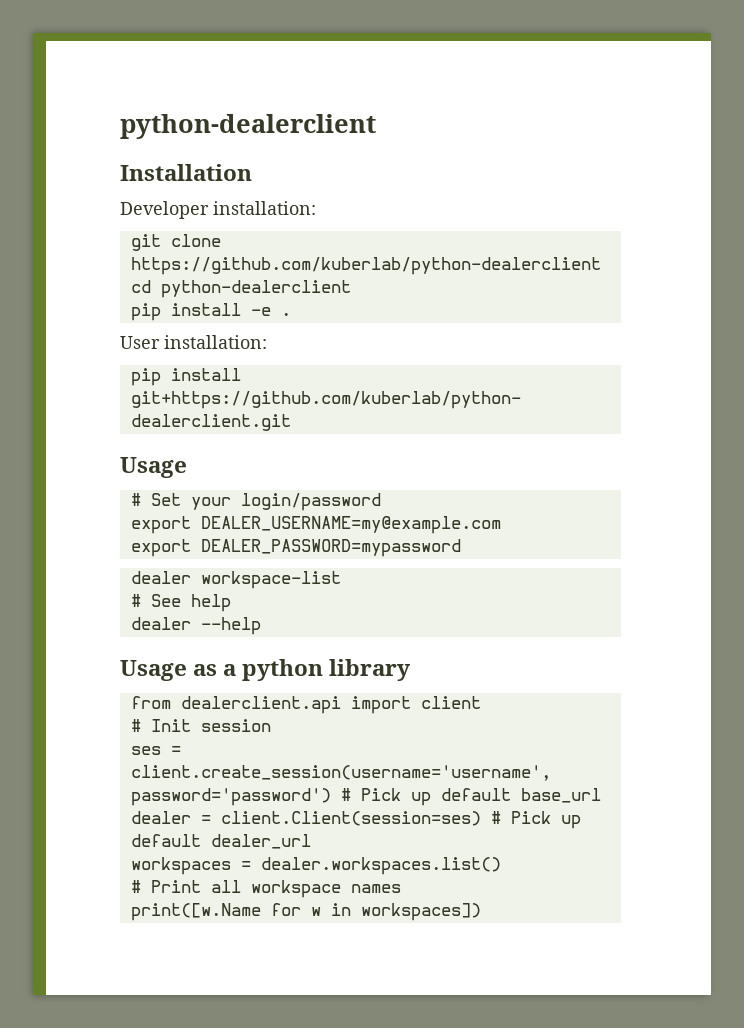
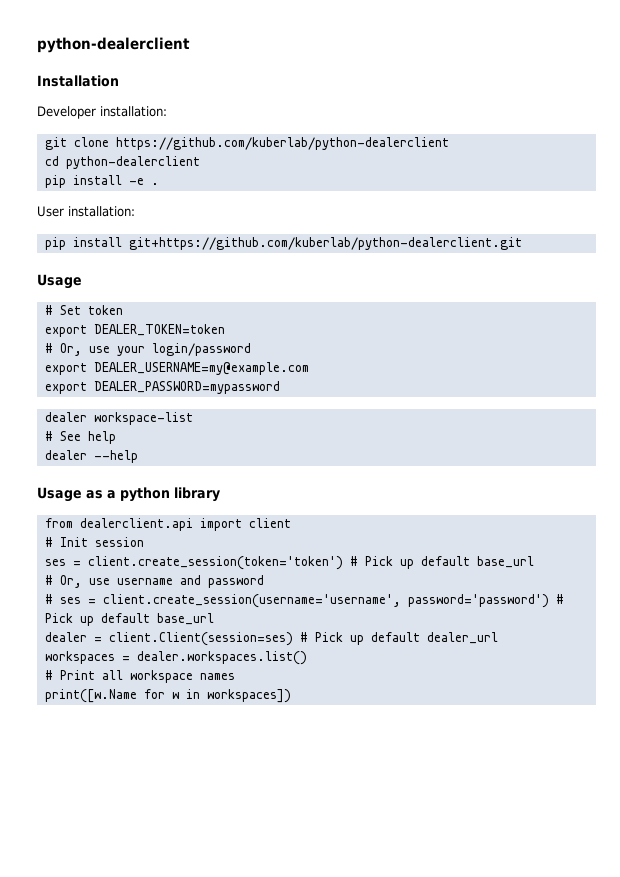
(181, 499) none -> [87,305,123,315] [44,324,225,337] [44,343,110,356] token // export DEALER_TOKEN=token // # Or, use
(181, 750) none -> [87,556,534,570] [44,575,264,588] [44,594,96,604] client.create_session(token='token') # Pick up default base_url // # Or, use username and password // # ses =

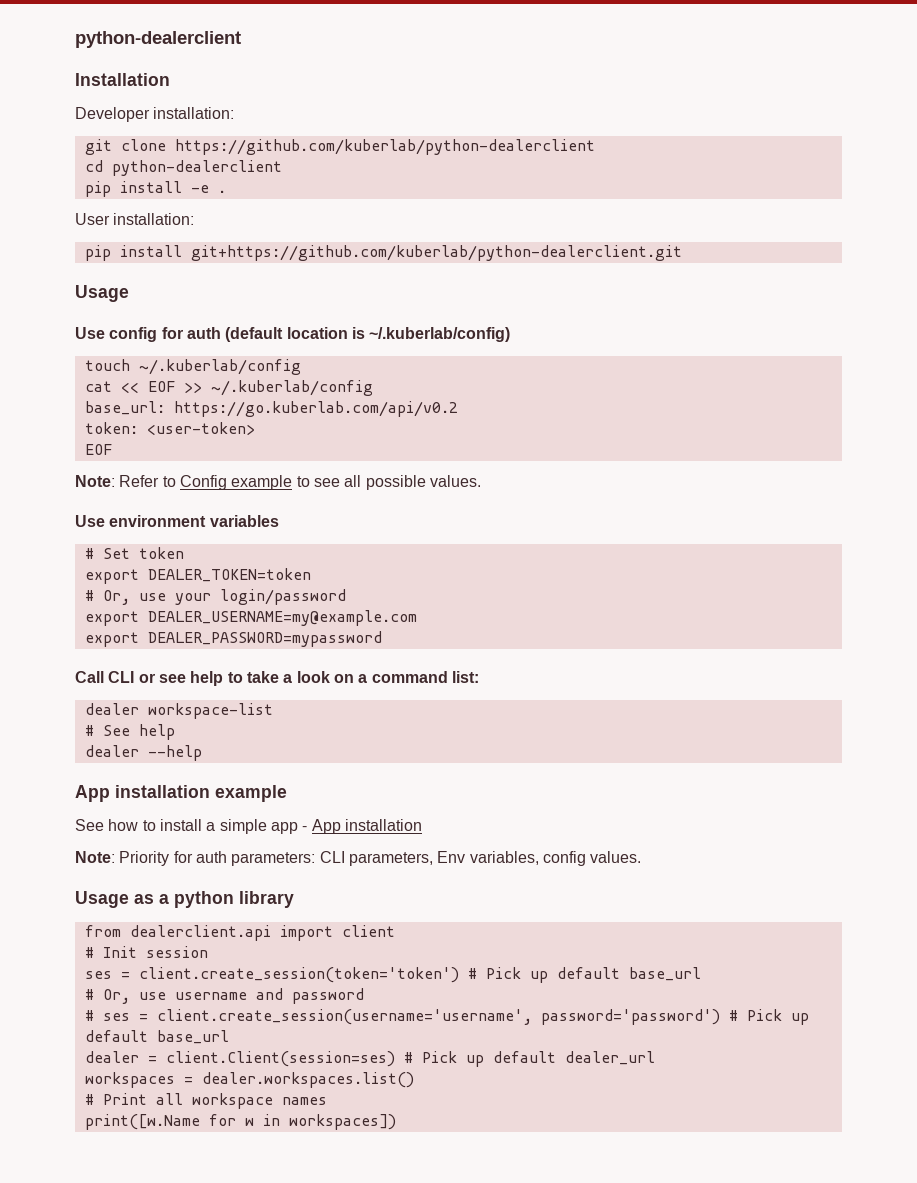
(82, 281) none -> [75,327,511,342] [84,359,301,375] [84,380,373,396] [84,401,458,417] [84,422,255,435] [84,444,112,455] [75,475,481,490] [75,515,279,527] // Use config for auth (default location is ~/.kuberlab/config) // touch ~/.kuberlab/config // cat << EOF >> ~/.kuberlab/config // base_url: https://go.kuberlab.com/api/v0.2 // token: <user-token> // EOF // Note: Refer to Config example to see all possible values. // Use environment variables
(280, 387) none -> [75,671,479,686] // Call CLI or see help to take a look on a command list:
(138, 456) none -> [75,785,287,802] [75,819,422,834] [75,851,642,866] // App installation example // See how to install a simple app - App installation // Note: Priority for auth parameters: CLI parameters, Env variables, config values.

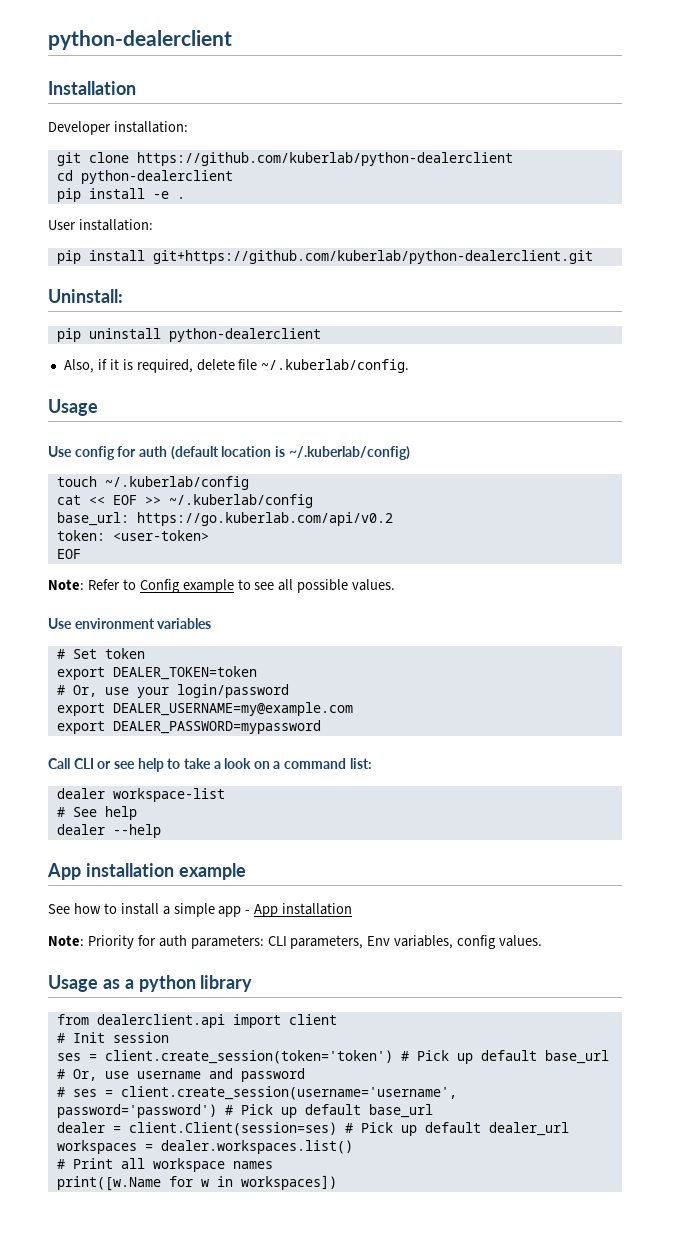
(682, 253) none -> [48,289,123,303] [56,328,321,342] [63,359,410,373] // Uninstall: // pip uninstall python-dealerclient // Also, if it is required, delete file ~/.kuberlab/config.

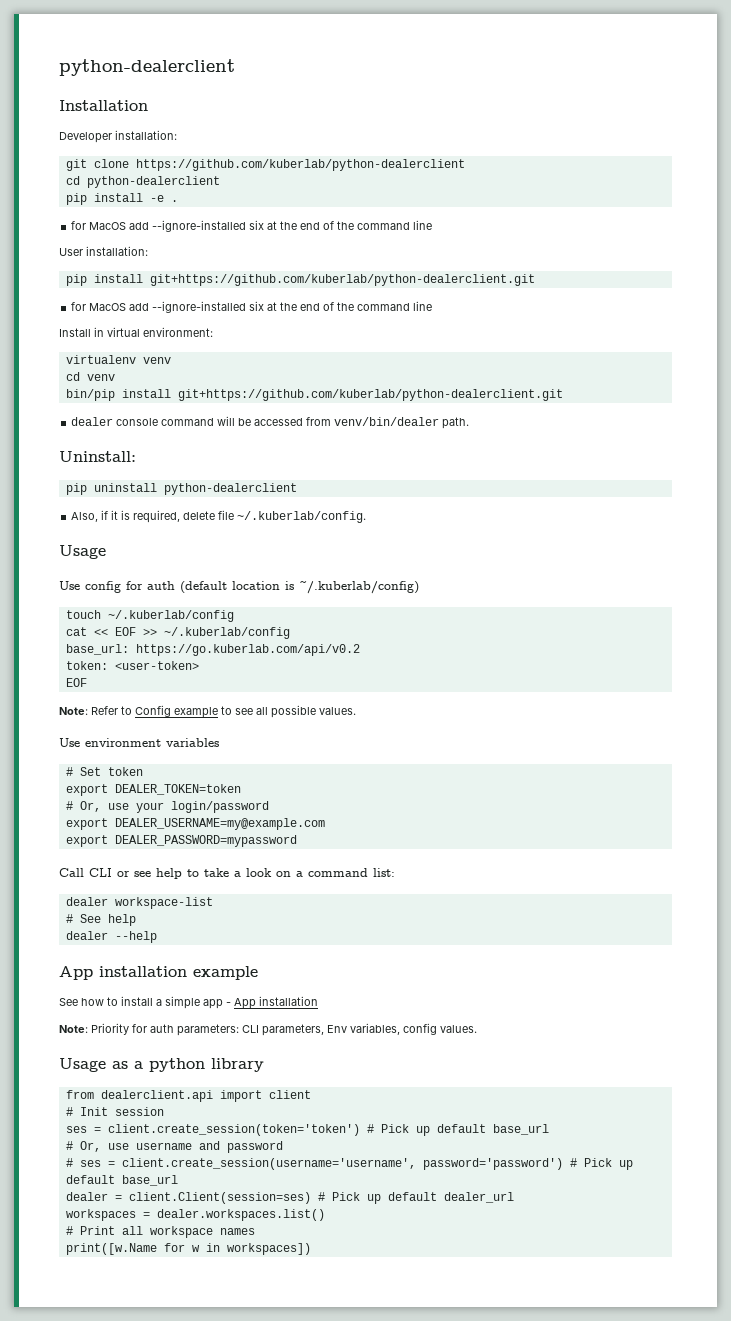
(185, 198) none -> [71,220,433,232] // for MacOS add --ignore-installed six at the end of the command line
(593, 257) none -> [71,301,433,313] [59,327,213,337] [65,355,171,364] [65,372,115,381] [65,389,563,401] [71,416,470,429] // for MacOS add --ignore-installed six at the end of the command line // Install in virtual environment: // virtualenv venv // cd venv // bin/pip install git+https://github.com/kuberlab/python-dealerclient.git // dealer console command will be accessed from venv/bin/dealer path.

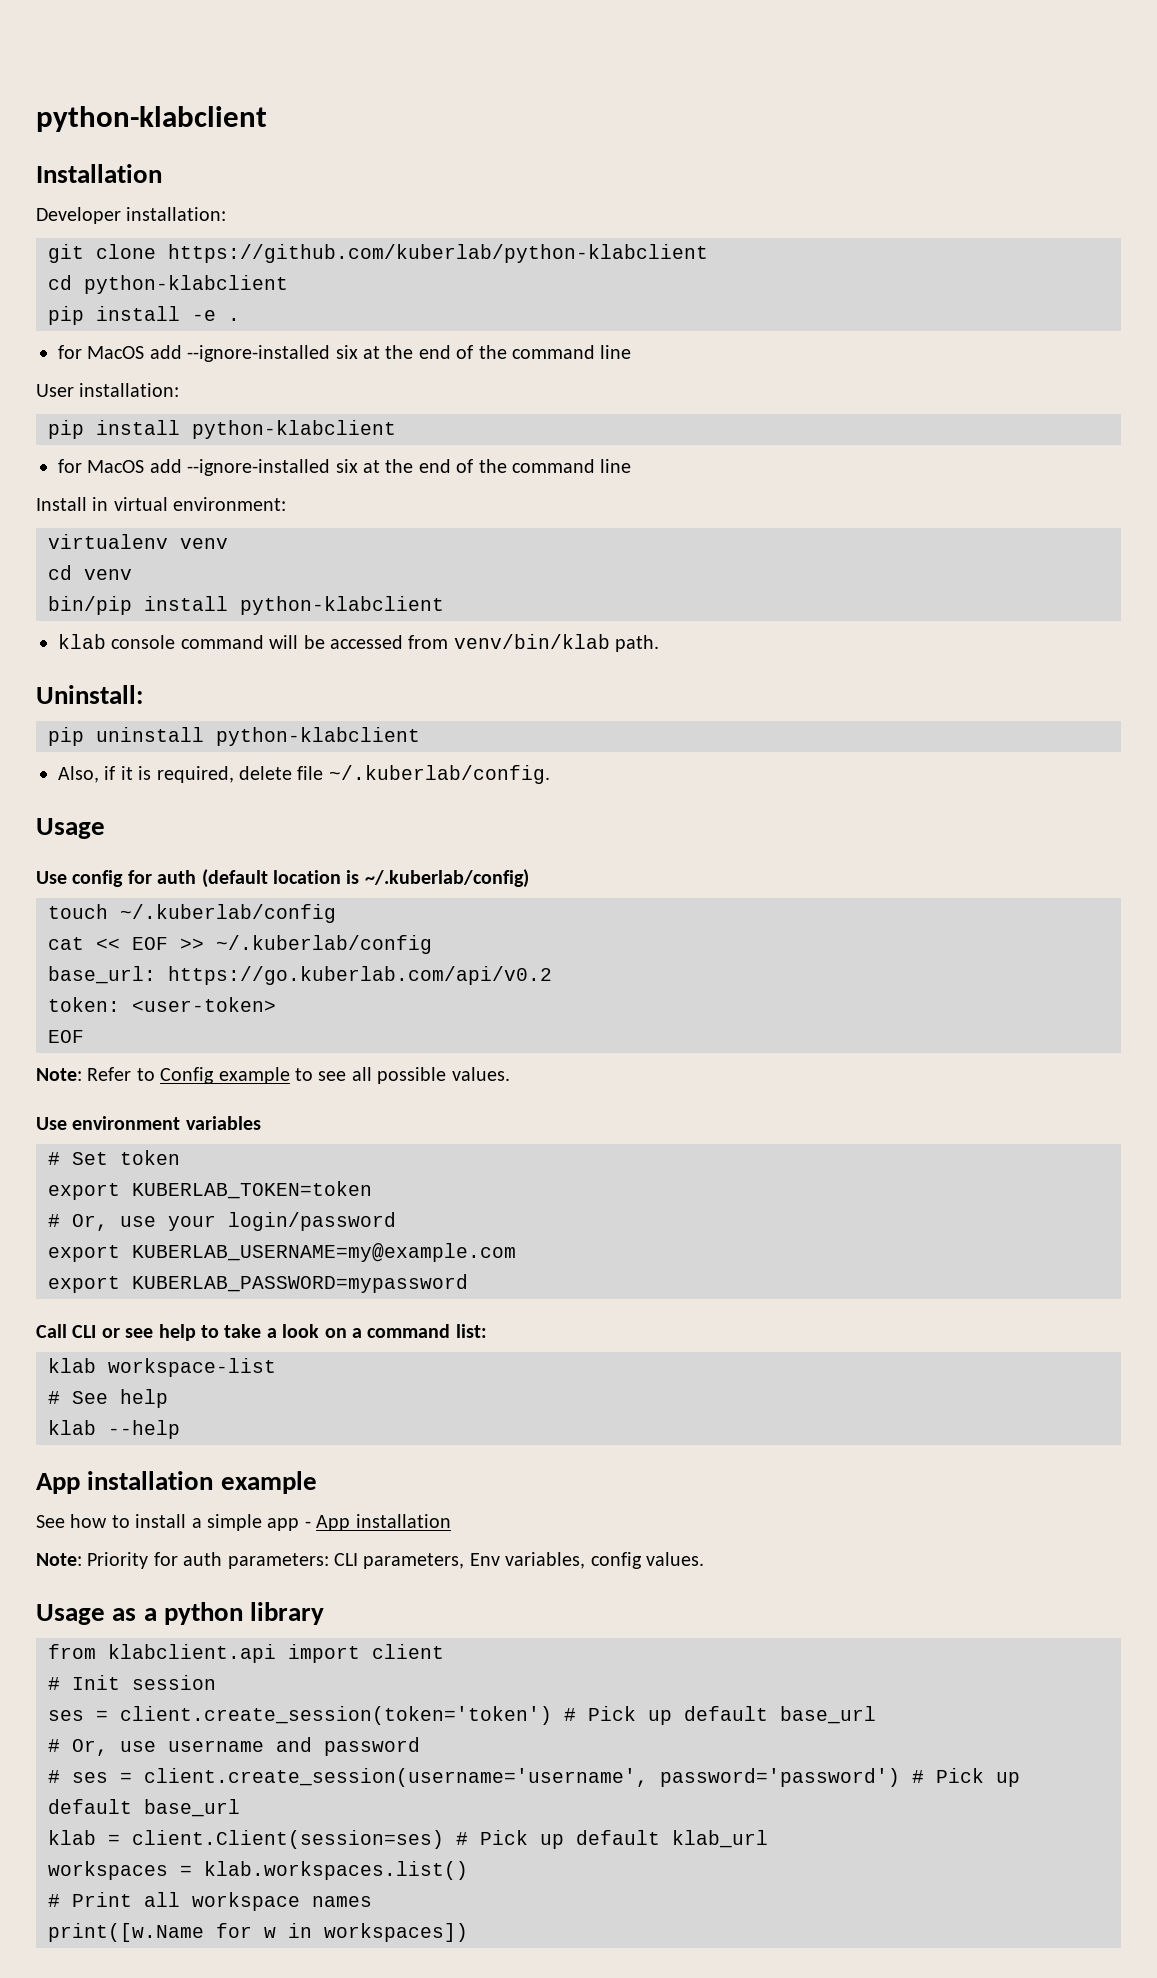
[59,59,235,76] python-dealerclient -> [36,106,267,132] python-klabclient
[135,159,465,171] [65,176,220,188] https://github.com/kuberlab/python-dealerclient // cd python-dealerclient -> [168,244,708,263] [48,275,288,294] https://github.com/kuberlab/python-klabclient // cd python-klabclient
[149,274,535,286] git+https://github.com/kuberlab/python-dealerclient.git -> [192,420,396,439] python-klabclient
[177,389,563,401] [71,417,114,426] git+https://github.com/kuberlab/python-dealerclient.git // dealer -> [240,596,444,615] [58,634,106,649] python-klabclient // klab
[334,417,440,426] venv/bin/dealer -> [453,634,610,649] venv/bin/klab
[163,483,297,495] python-dealerclient -> [216,727,420,746] python-klabclient
[114,784,241,795] DEALER_TOKEN=token -> [132,1181,372,1199] KUBERLAB_TOKEN=token
[114,818,325,830] [65,835,297,847] DEALER_USERNAME=my@example.com // export DEALER_PASSWORD=mypassword -> [132,1243,516,1262] [48,1274,468,1293] KUBERLAB_USERNAME=my@example.com // export KUBERLAB_PASSWORD=mypassword
[65,897,108,906] dealer -> [48,1358,96,1373] klab
[65,931,108,940] dealer -> [48,1420,96,1435] klab
[100,1090,213,1102] dealerclient.api -> [108,1644,276,1663] klabclient.api
[65,1192,108,1201] dealer -> [48,1830,96,1845] klab
[443,1192,514,1203] dealer_url -> [672,1830,768,1848] klab_url
[156,1209,325,1221] dealer.workspaces.list() -> [204,1861,468,1880] klab.workspaces.list()

